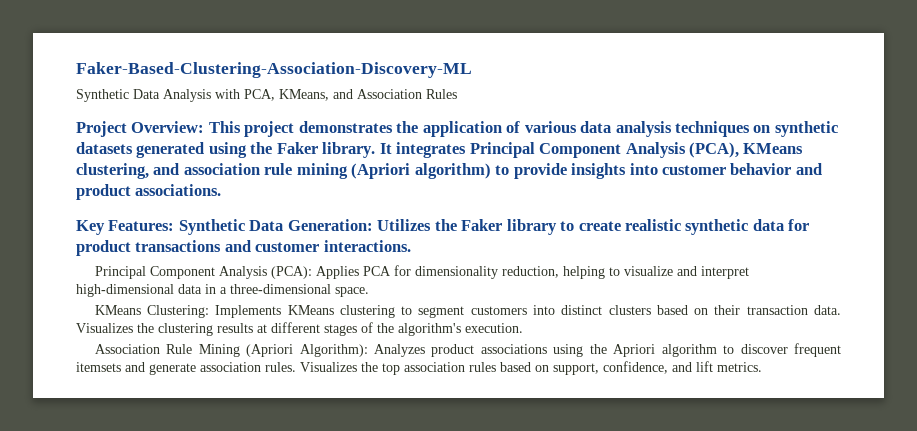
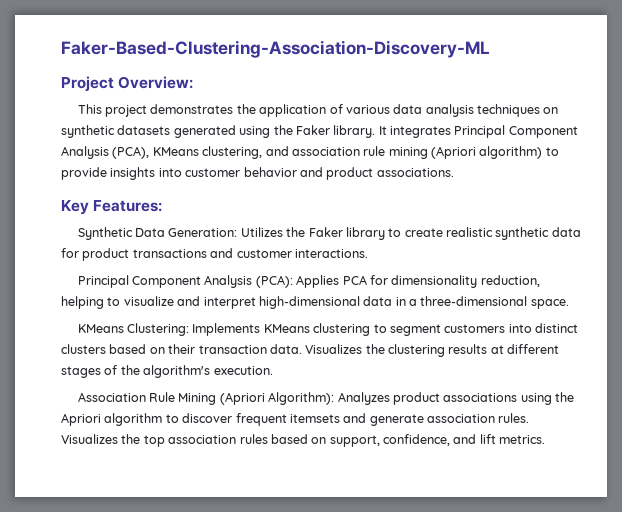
[76,89,457,102] // Synthetic Data Analysis with PCA, KMeans, and Association Rules -> (490, 49) none
(205, 127) none -> (194, 82) //
(175, 225) none -> (163, 206) //

